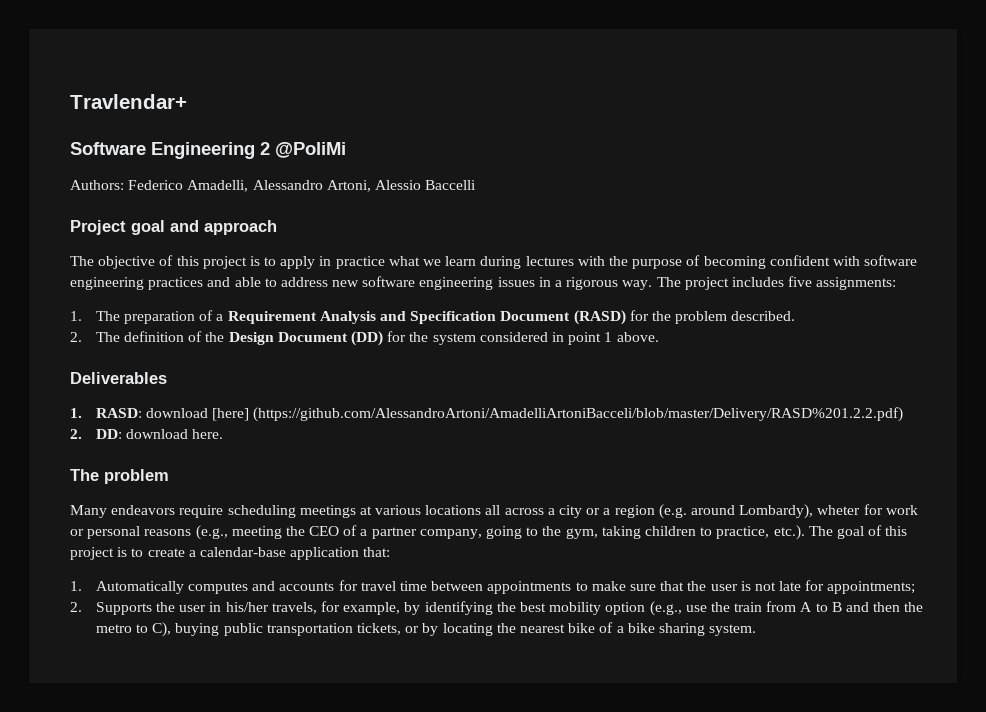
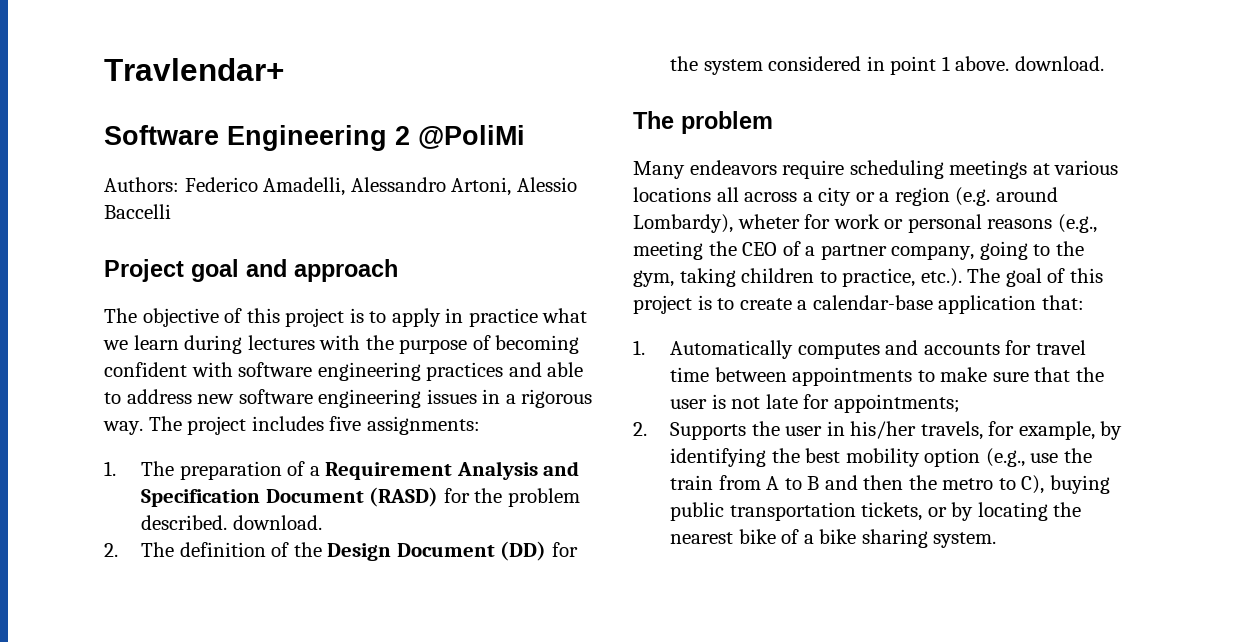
(796, 316) none -> [232,515,322,530] download.
[70,372,167,384] [70,407,904,422] [70,429,224,439] // Deliverables // 1. RASD: download [here] (https://github.com/AlessandroArtoni/AmadelliArtoniBacceli/blob/master/Delivery/RASD%201.2.2.pdf) // 2. DD: download here. -> [1014,56,1104,71] download.

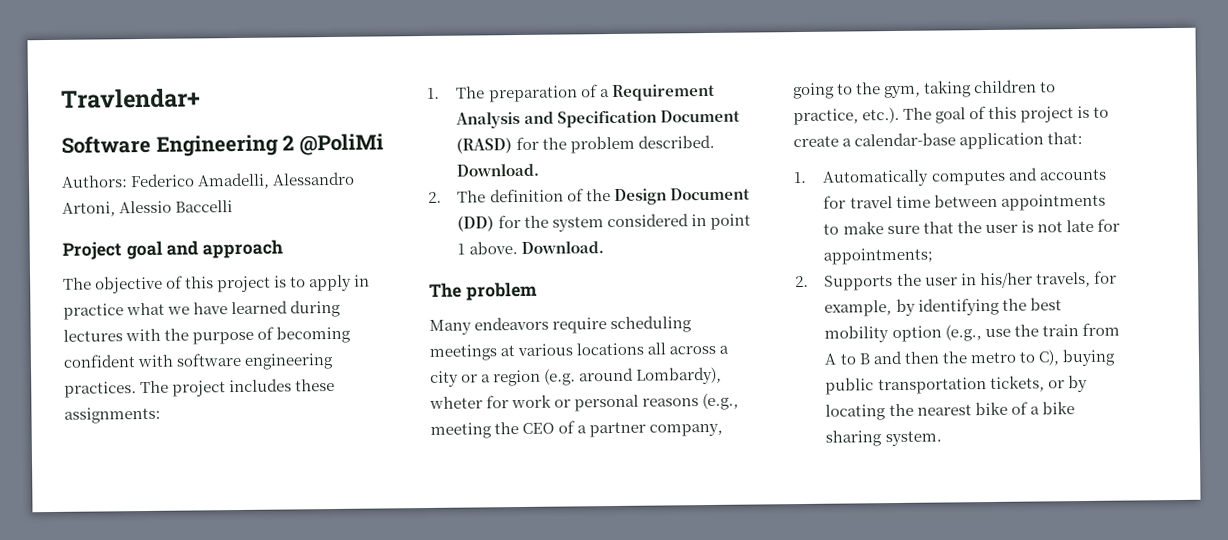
[133,335,179,350] learn -> [193,300,289,315] have learned
[426,362,584,381] [104,389,593,408] [103,421,143,435] practices and able to address new software engineering issues in a rigorous way. -> [64,381,137,398] practices.
[329,416,362,431] five -> [295,378,336,392] these
[232,515,322,530] download. -> [456,162,540,177] Download.
[1014,56,1104,71] download. -> [520,240,604,254] Download.

